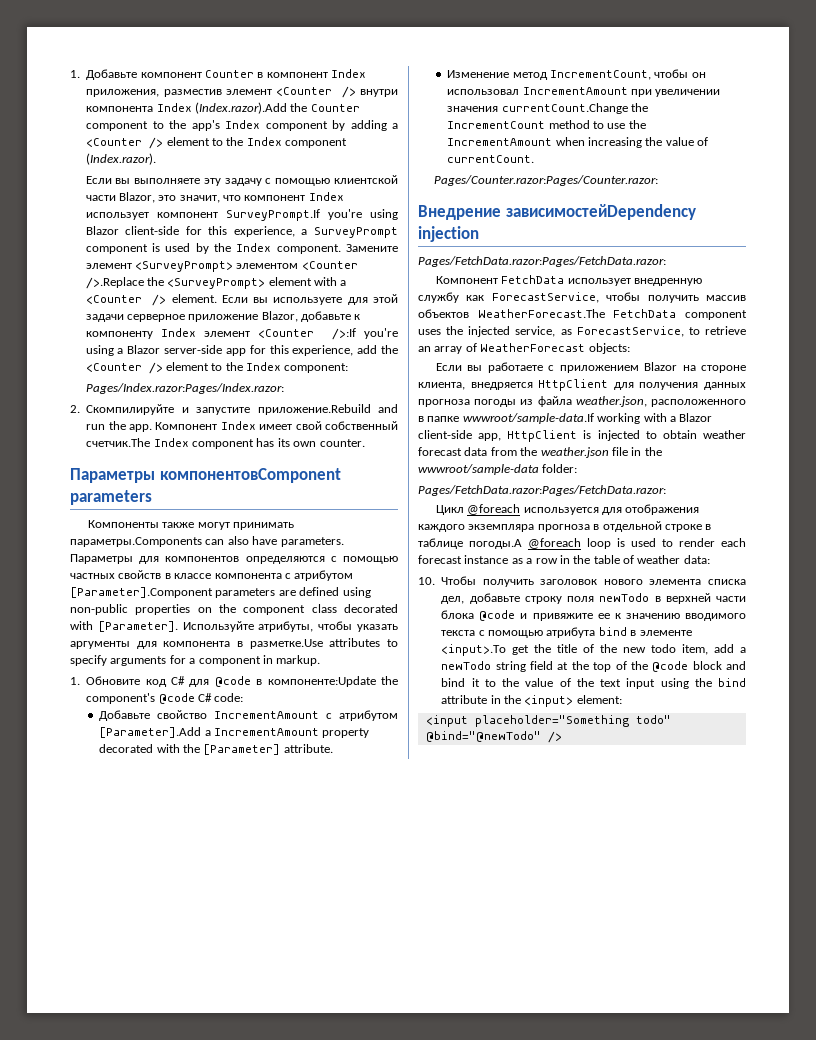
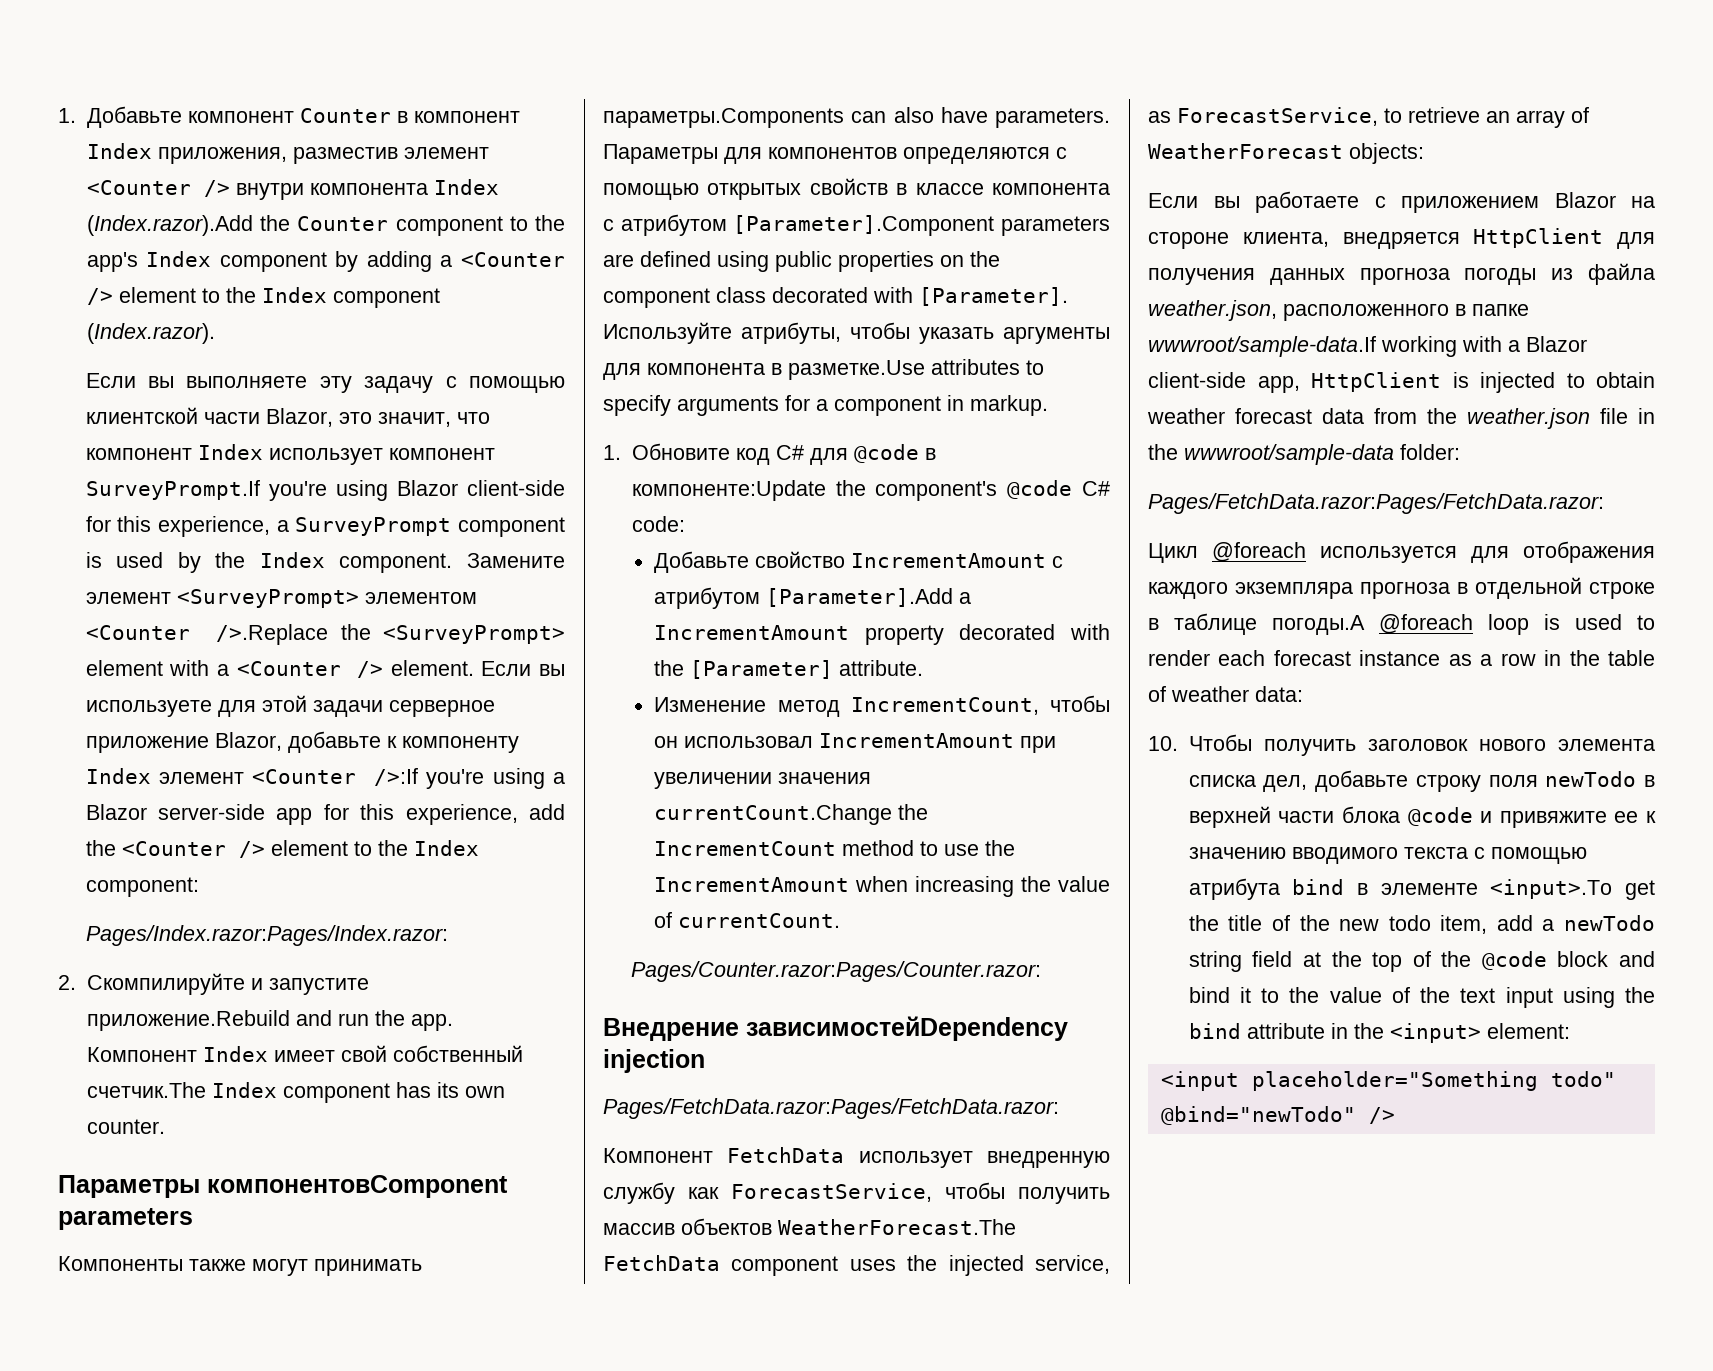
[70,573,115,579] частных -> [707,183,802,200] открытых
[70,604,128,615] non-public -> [775,251,832,272] public
[425,731,541,742] @bind="@newTodo" -> [1160,1106,1356,1125] @bind="newTodo"

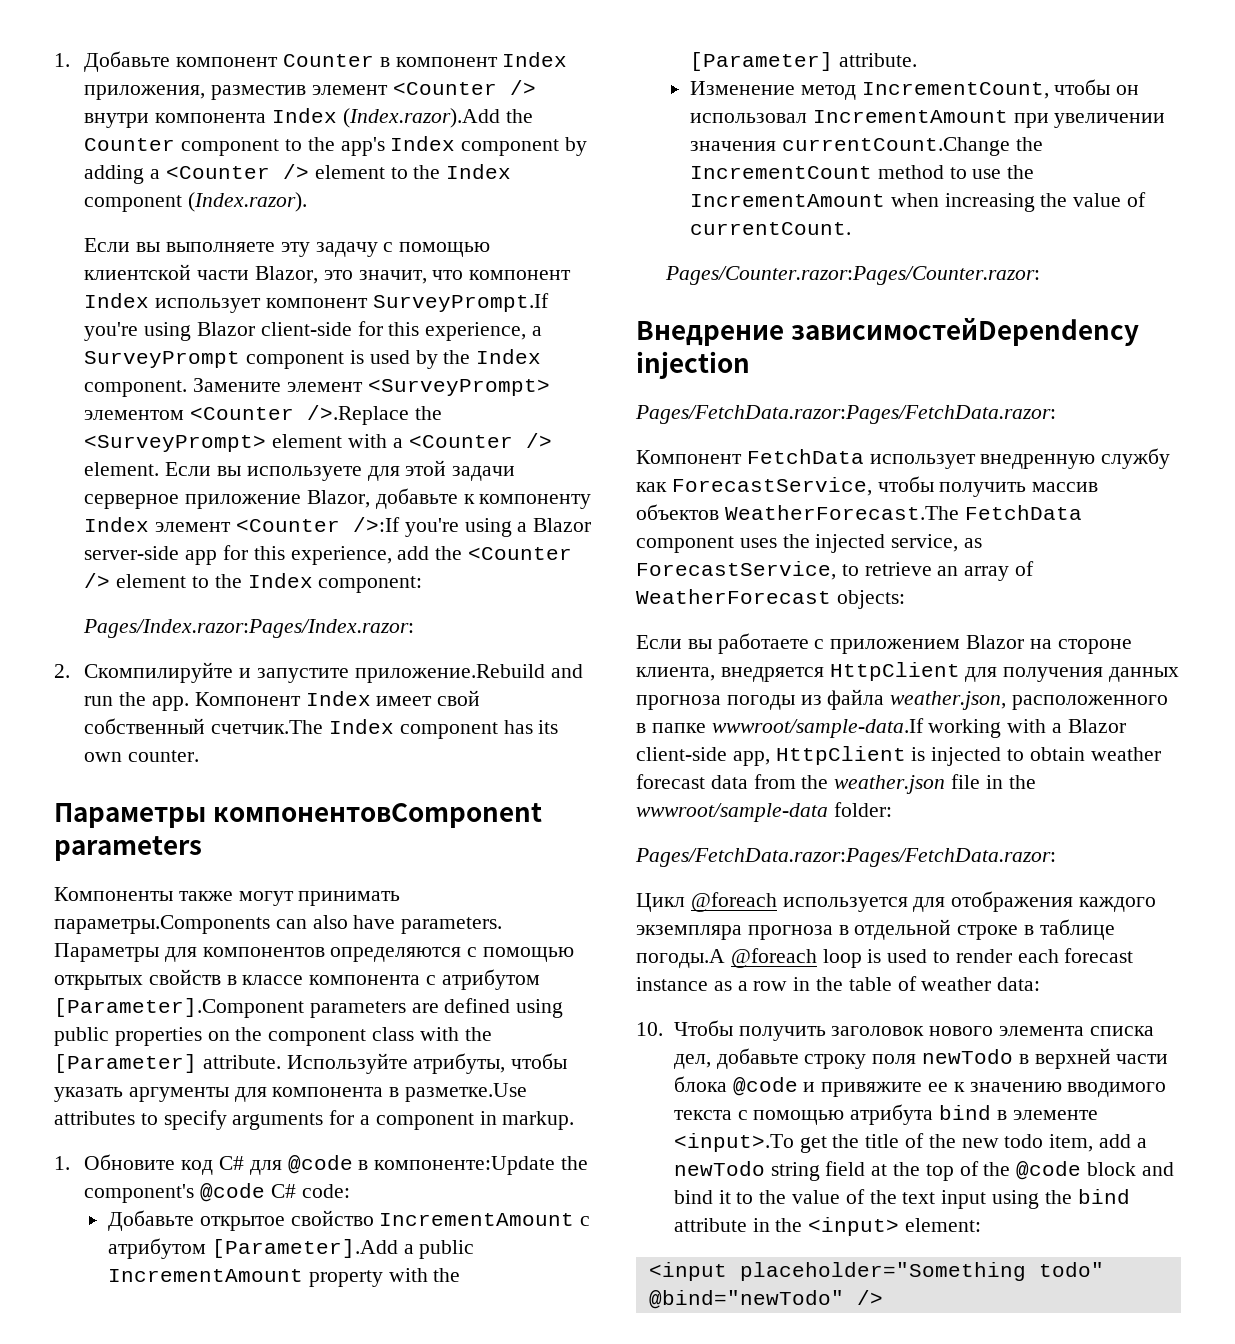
[772,287,1068,306] decorated with [Parameter]. -> [419,1027,492,1041] [54,1054,281,1073] with the [Parameter] attribute.
(750, 562) none -> [199,1216,285,1231] открытое
(972, 598) none -> [419,1240,475,1259] public
[959,624,1056,640] decorated -> (383, 1278) none

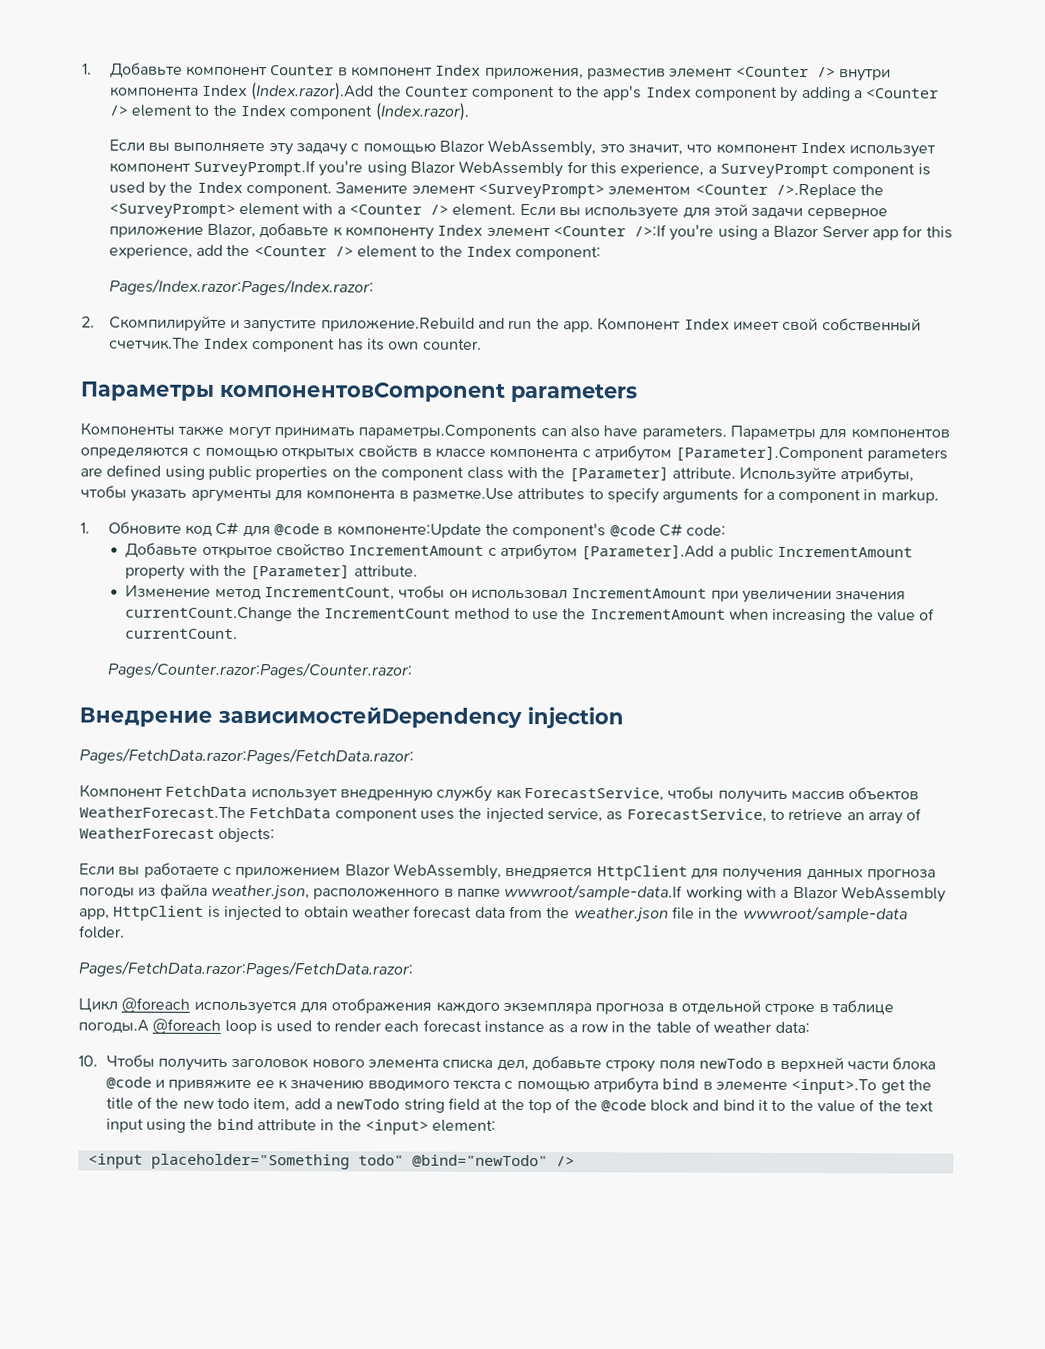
[84,264,318,284] клиентской части Blazor, -> [438,139,597,157] Blazor WebAssembly,
[260,322,352,336] client-side -> [458,160,564,178] WebAssembly
[84,546,180,560] server-side -> [821,226,870,238] Server
[1029,639,1132,654] [636,667,715,681] на стороне клиента, -> [392,863,502,880] WebAssembly,
[636,747,727,761] client-side -> [840,886,946,903] WebAssembly
[833,802,892,817] folder: -> [79,925,125,939] folder.

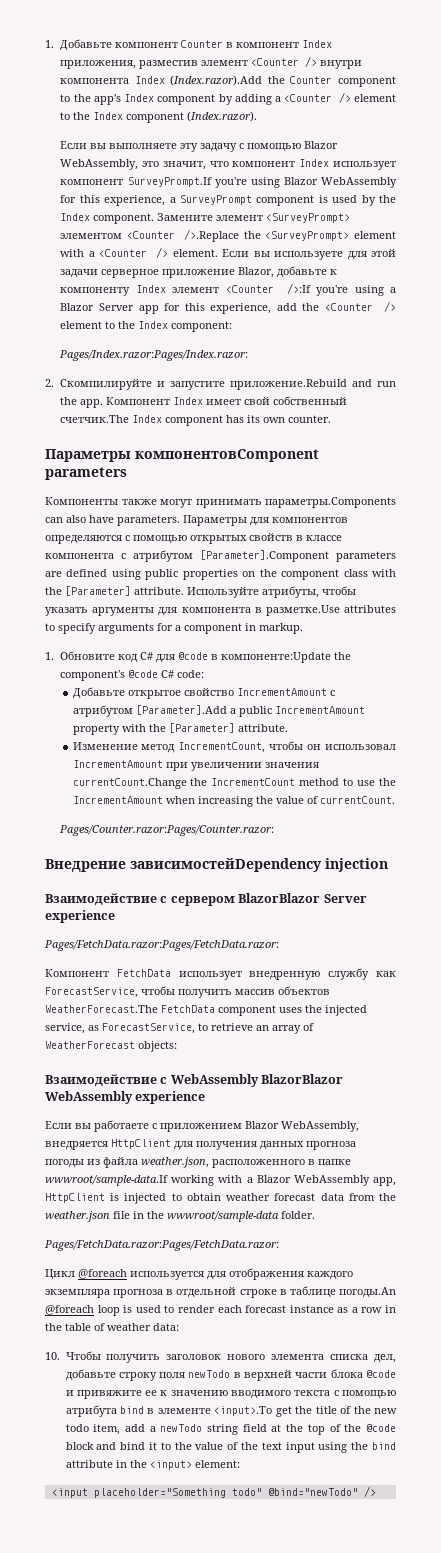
(624, 718) none -> [45,893,367,906] [45,910,115,923] // Взаимодействие с сервером BlazorBlazor Server experience
(276, 835) none -> [45,1074,344,1087] [45,1091,206,1104] // Взаимодействие с WebAssembly BlazorBlazor WebAssembly experience
[78,1019,149,1034] погоды.A -> [339,1287,396,1298] погоды.An

